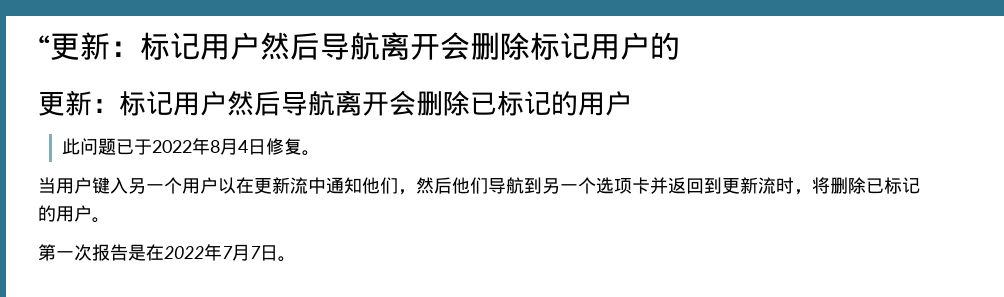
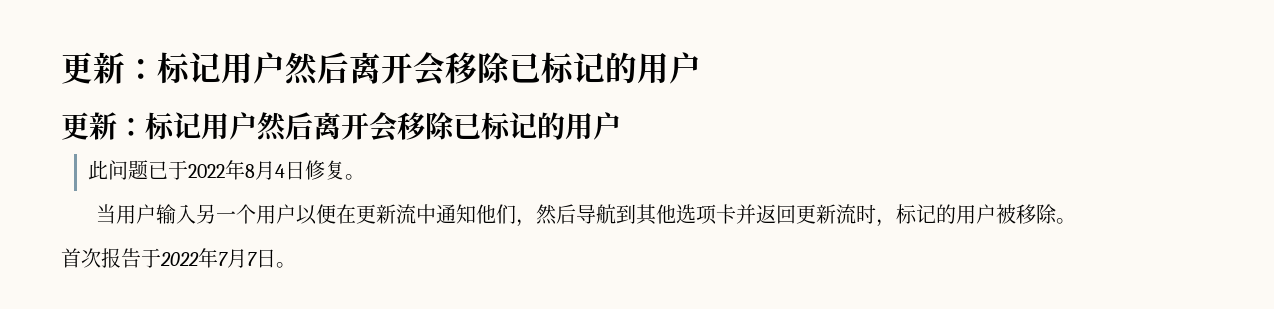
[38,32,680,60] [38,90,443,116] “更新：标记用户然后导航离开会删除标记用户的 // 更新：标记用户然后导航离开会删 -> [61,52,701,86] [61,112,425,142] 更新：标记用户然后离开会移除已标记的用户 // 更新：标记用户然后离开会移
[92,177,110,194] 键 -> [156,204,177,224] 输
(236, 185) none -> [316,204,337,224] 便
[452,177,596,194] 他们导航到另一个 -> [576,204,677,225] 导航到其他
[704,177,722,194] 到 -> (797, 214) none
[812,177,920,194] [38,205,110,223] [38,244,164,261] 将删除已标记的用户。 // 第一次报告是在 -> [896,204,1077,224] [61,248,161,268] 标记的用户被移除。 // 首次报告于

